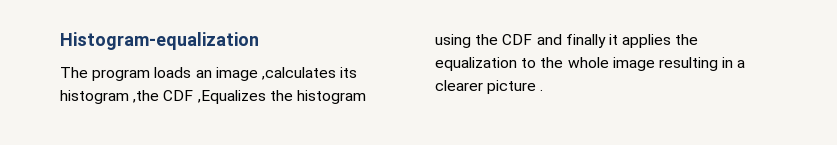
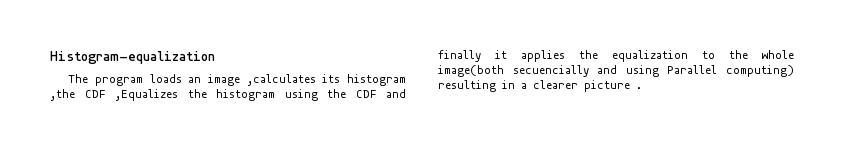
[612,57,655,71] image -> [438,65,794,77] image(both secuencially and using Parallel computing)

